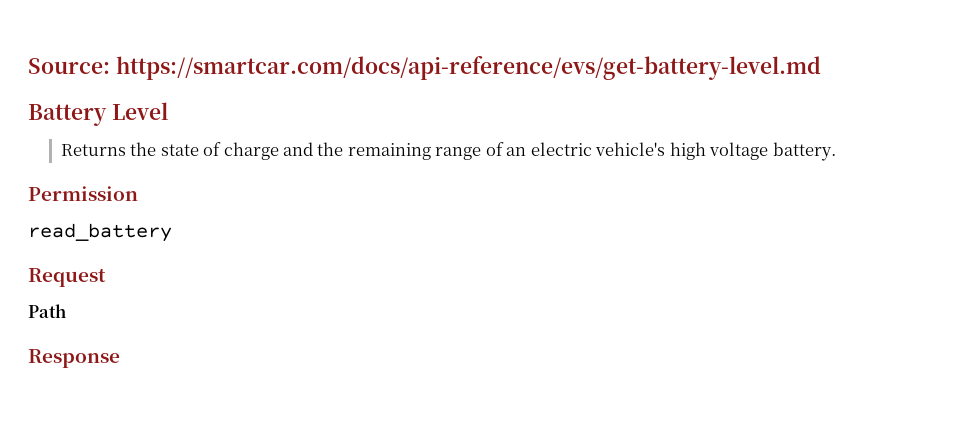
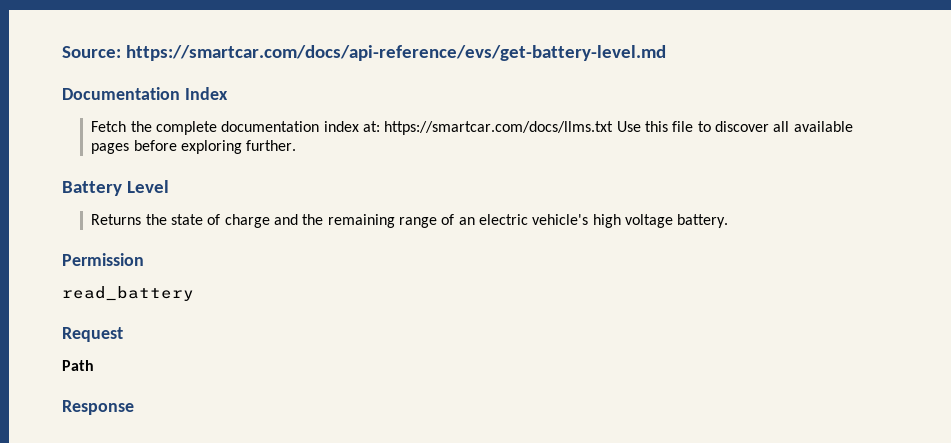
(821, 68) none -> [62,87,228,100] [91,121,853,135] [91,140,297,154] // Documentation Index // Fetch the complete documentation index at: https://smartcar.com/docs/llms.txt Use this file to discover all available pages before exploring further.

